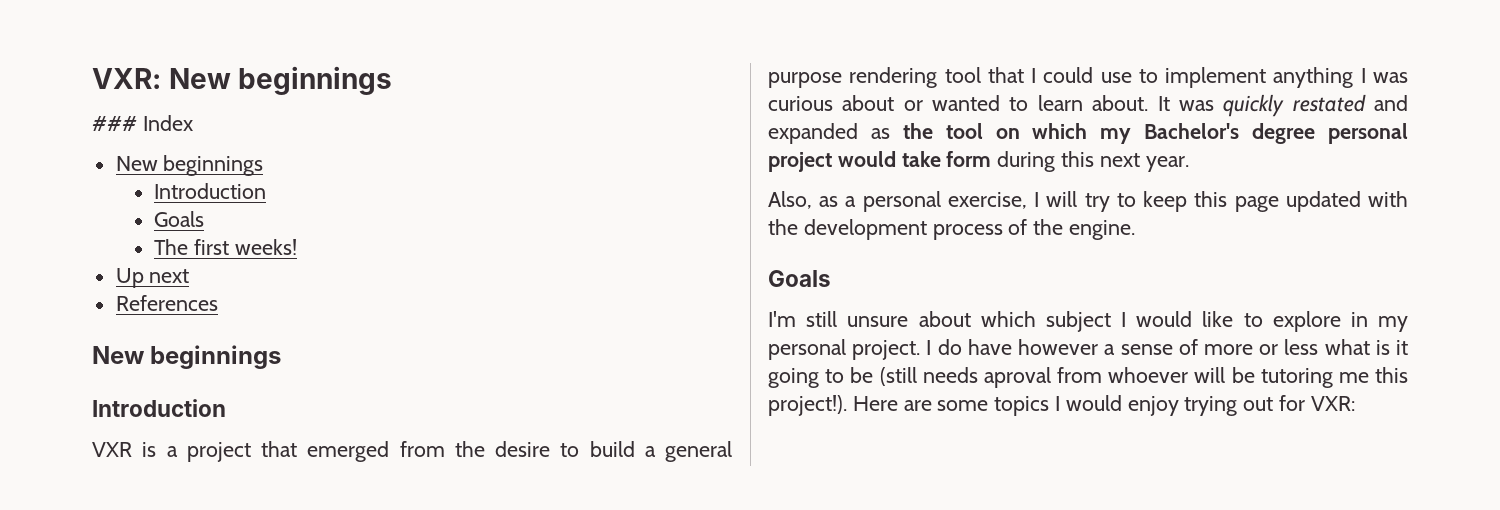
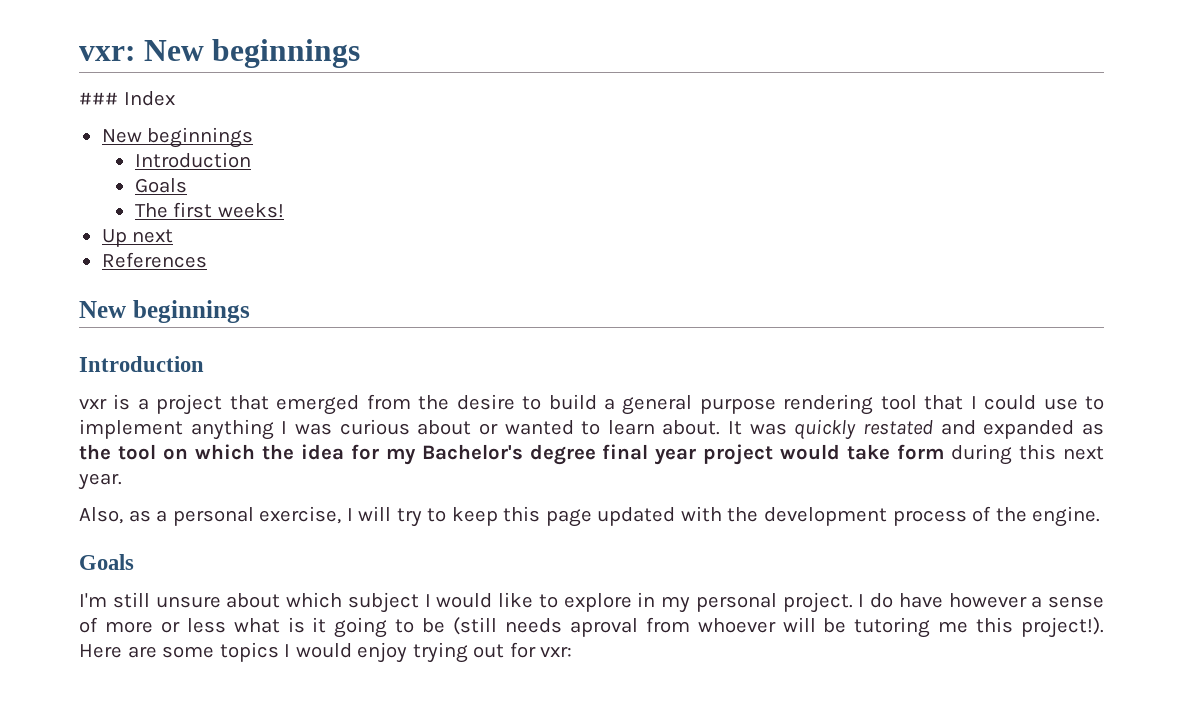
[92,68,161,89] VXR: -> [79,46,135,61] vxr:
[92,442,132,457] VXR -> [79,399,107,409] vxr
(1088, 131) none -> [261,444,379,460] the idea for
[1328,123,1408,144] personal -> [602,444,697,465] final year
[1310,396,1355,411] VXR: -> [540,647,573,657] vxr:

